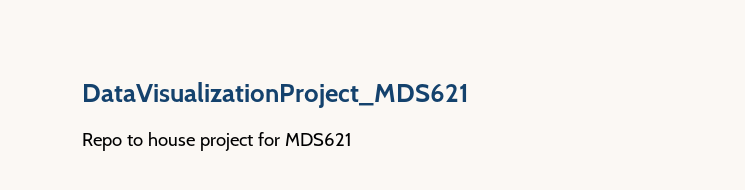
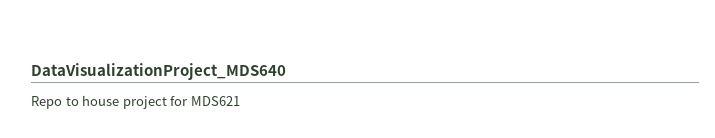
[82,82,469,108] DataVisualizationProject_MDS621 -> [31,63,286,80] DataVisualizationProject_MDS640

